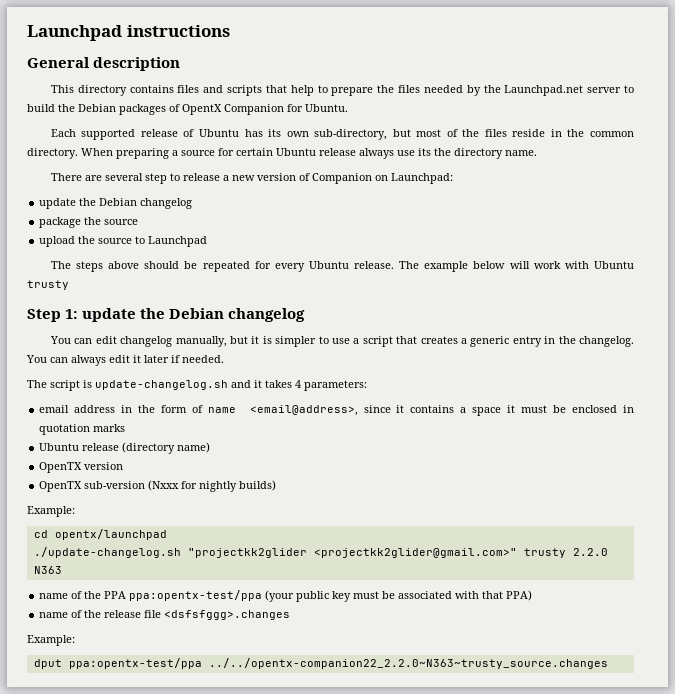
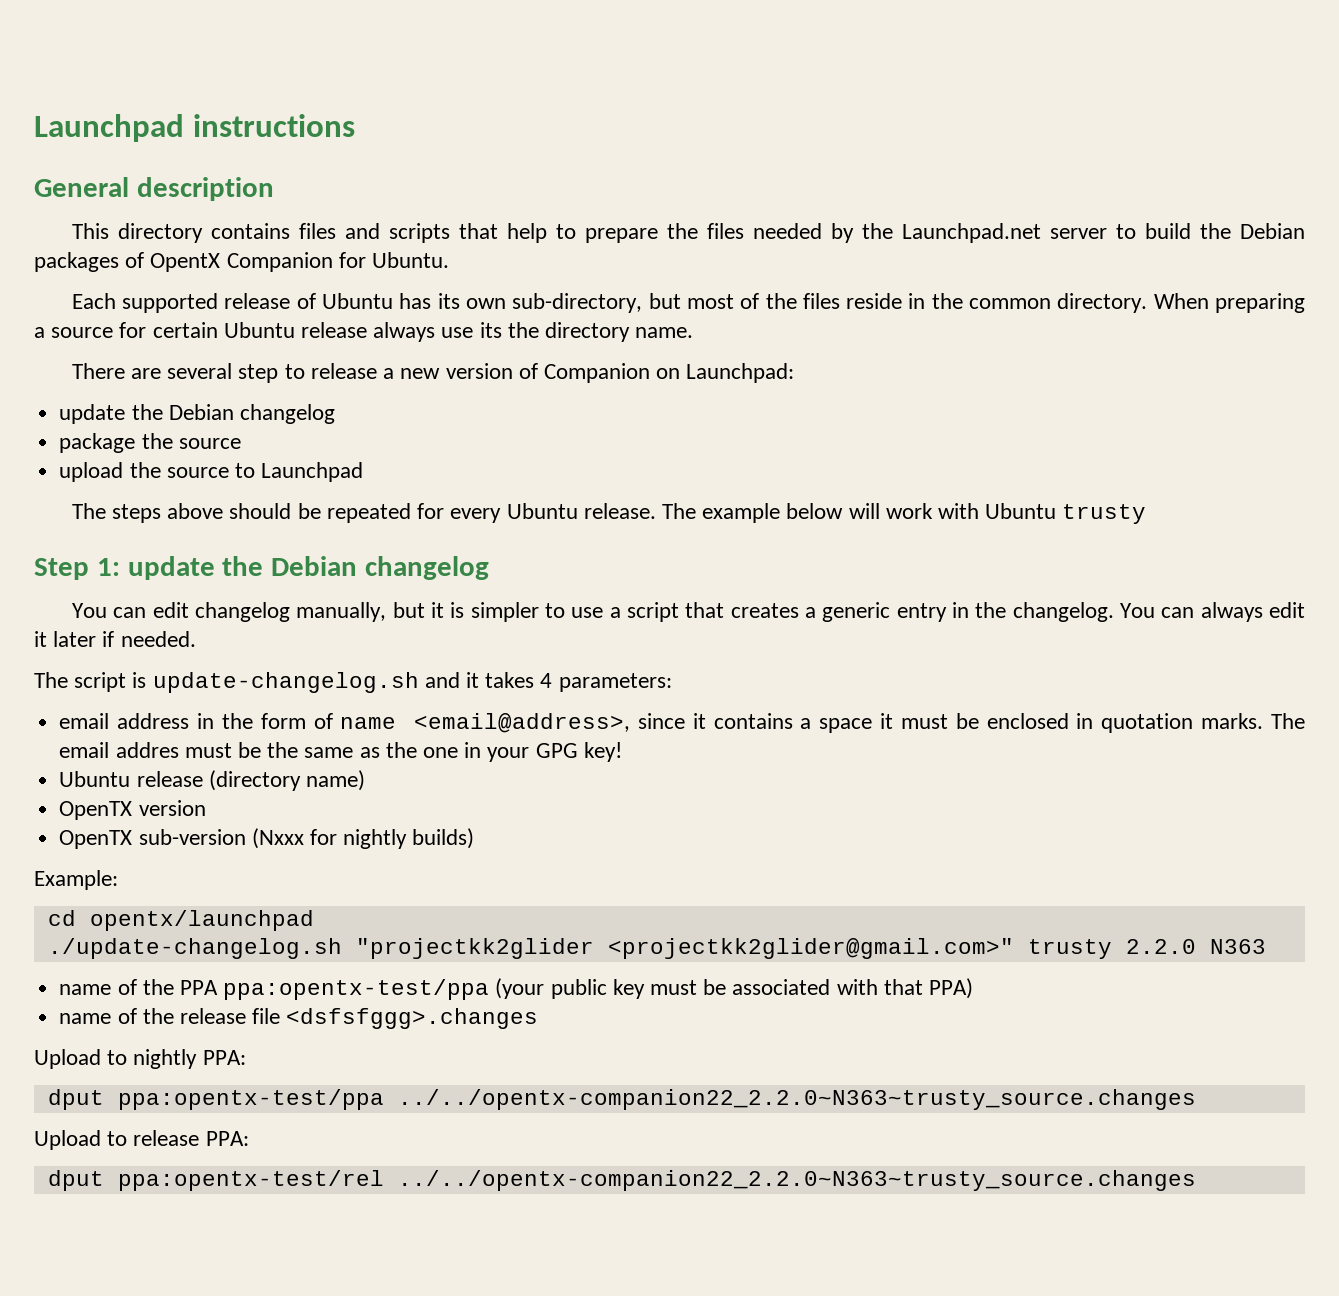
[93,424,126,432] marks -> [1201,713,1305,729] [59,742,622,762] marks. The email addres must be the same as the one in your GPG key!
[27,635,75,646] Example: -> [34,1049,246,1069] Upload to nightly PPA:
(608, 663) none -> [34,1130,249,1150] [47,1170,1196,1191] // Upload to release PPA: // dput ppa:opentx-test/rel ../../opentx-companion22_2.2.0~N363~trusty_source.changes

